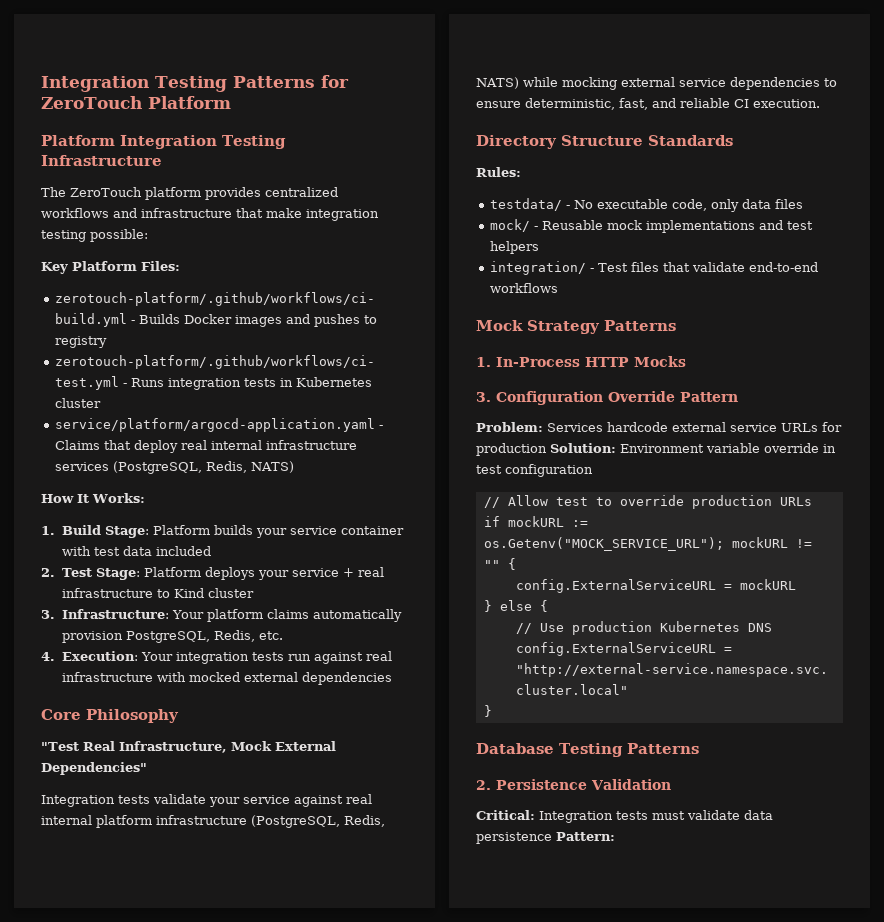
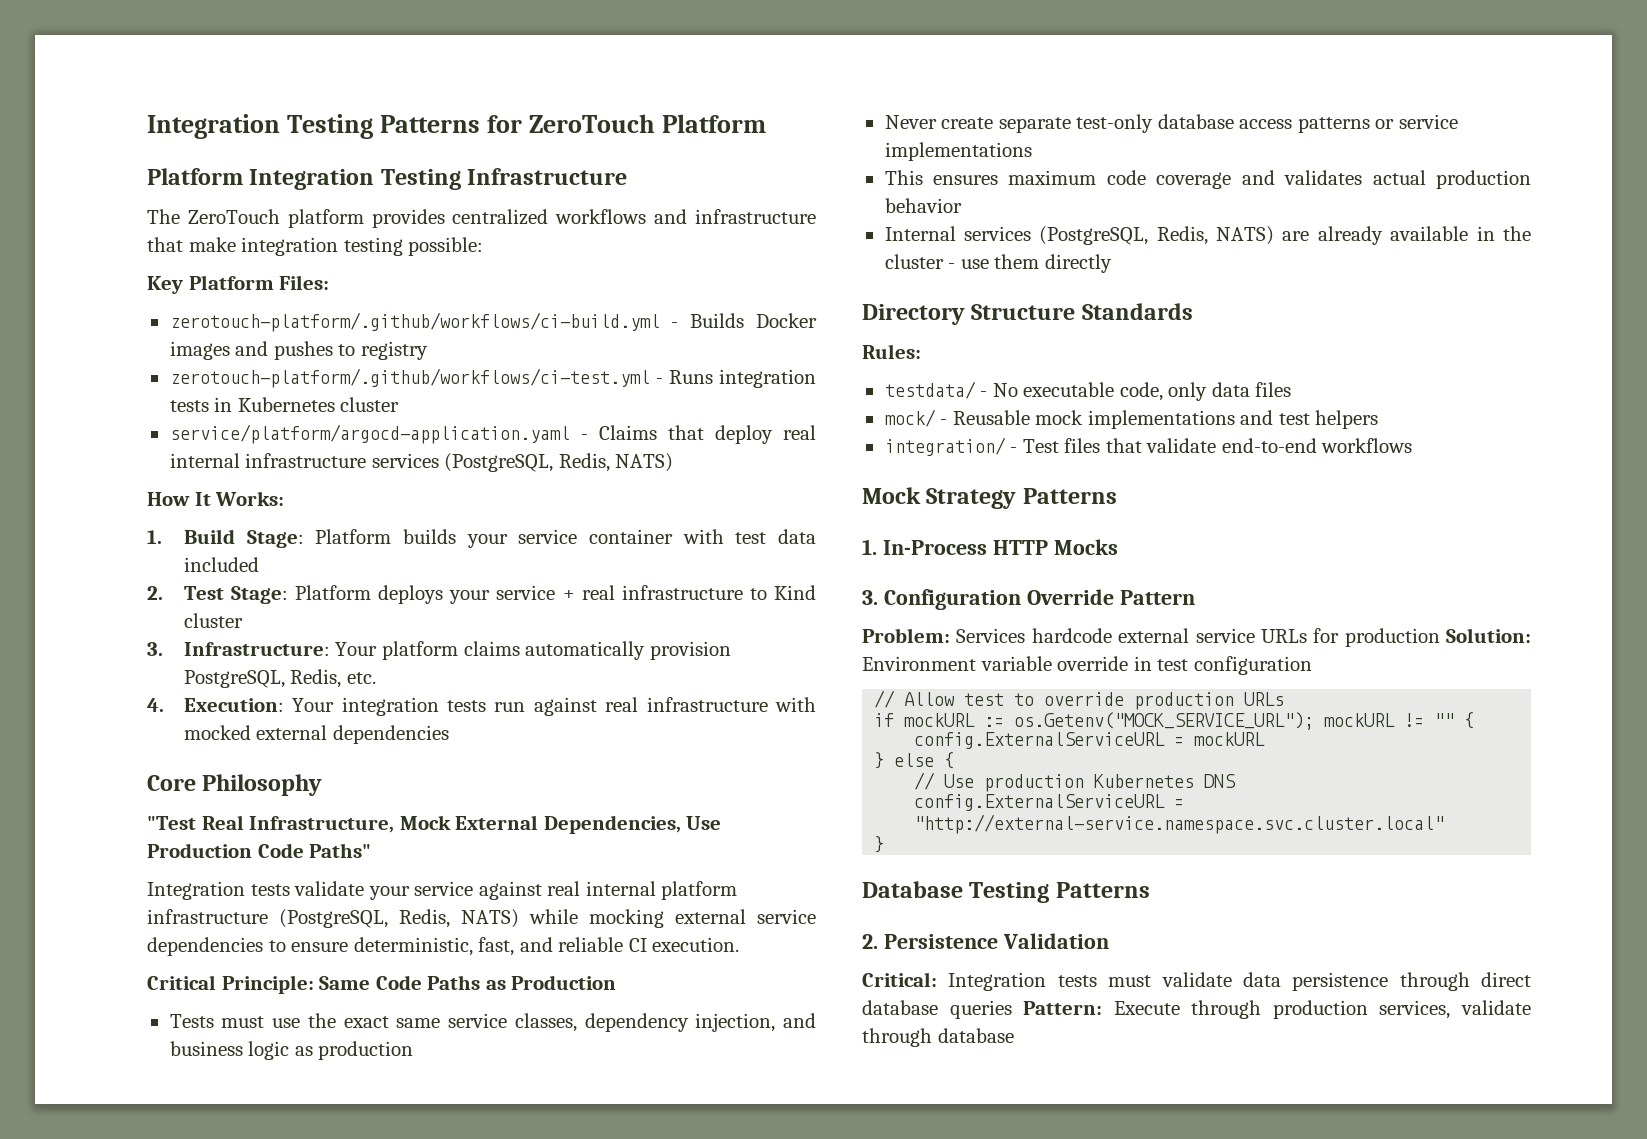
[41,762,147,775] Dependencies" -> [543,815,722,834] [147,843,372,858] Dependencies, Use Production Code Paths"
(820, 103) none -> [147,975,617,994] [169,1013,816,1032] [169,1041,414,1060] [884,114,1458,133] [884,142,1032,161] [884,170,1531,189] [884,198,962,213] [884,226,1531,245] [884,254,1112,273] // Critical Principle: Same Code Paths as Production // Tests must use the exact same service classes, dependency injection, and business logic as production // Never create separate test-only database access patterns or service implementations // This ensures maximum code coverage and validates actual production behavior // Internal services (PostgreSQL, Redis, NATS) are already available in the cluster - use them directly
[556,832,615,841] Pattern: -> [1399,972,1531,991] [862,1000,1531,1019] [862,1028,1014,1047] through direct database queries Pattern: Execute through production services, validate through database

